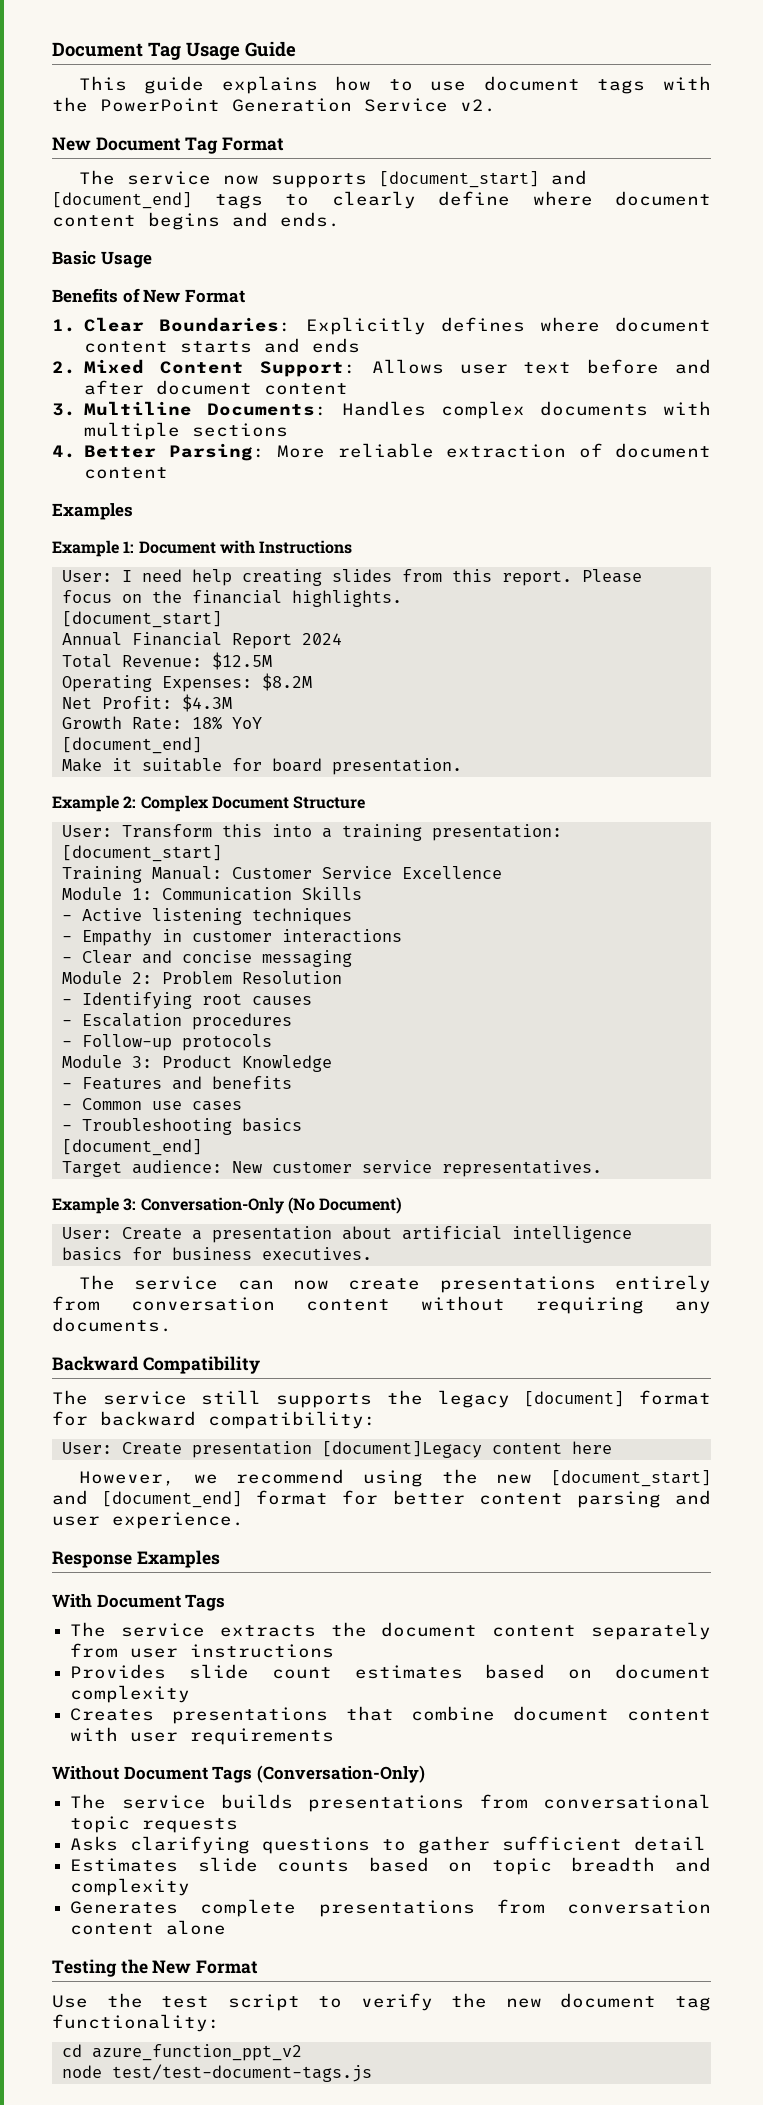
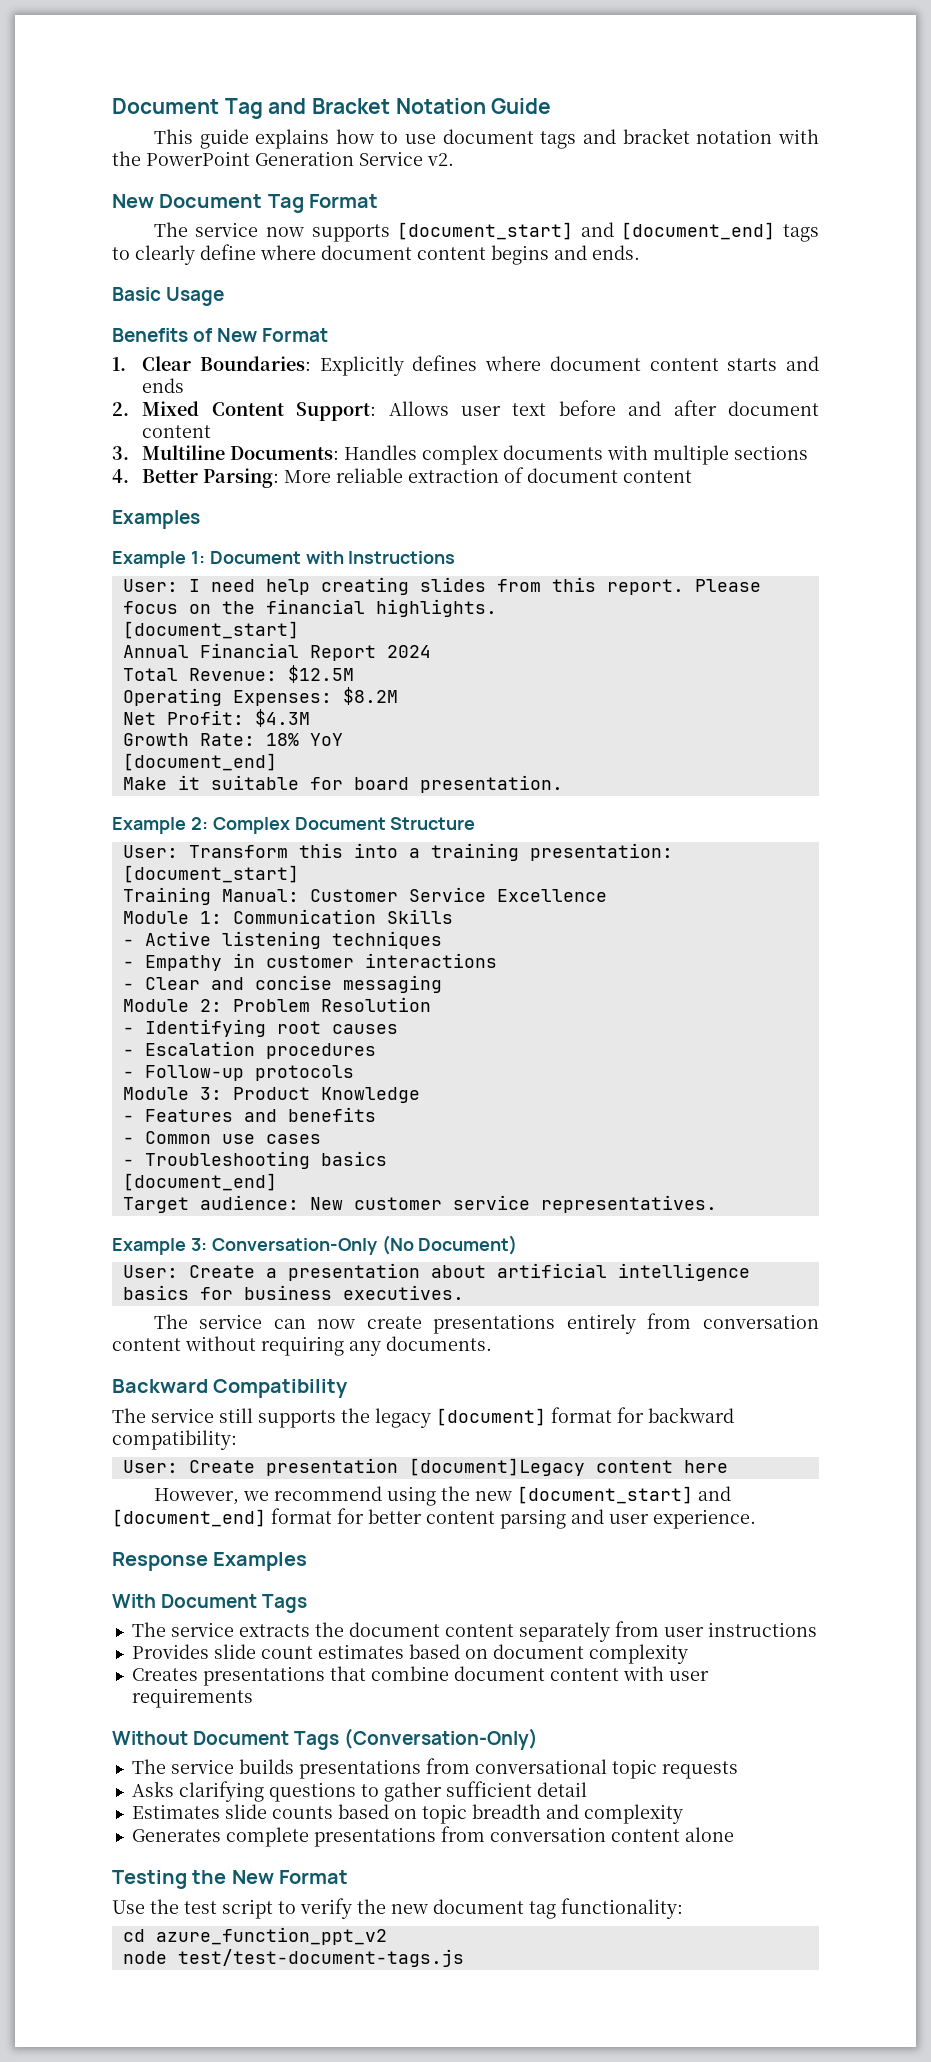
[52,42,240,60] Document Tag Usage -> [112,98,486,119] Document Tag and Bracket Notation
(646, 86) none -> [583,128,773,144] and bracket notation

